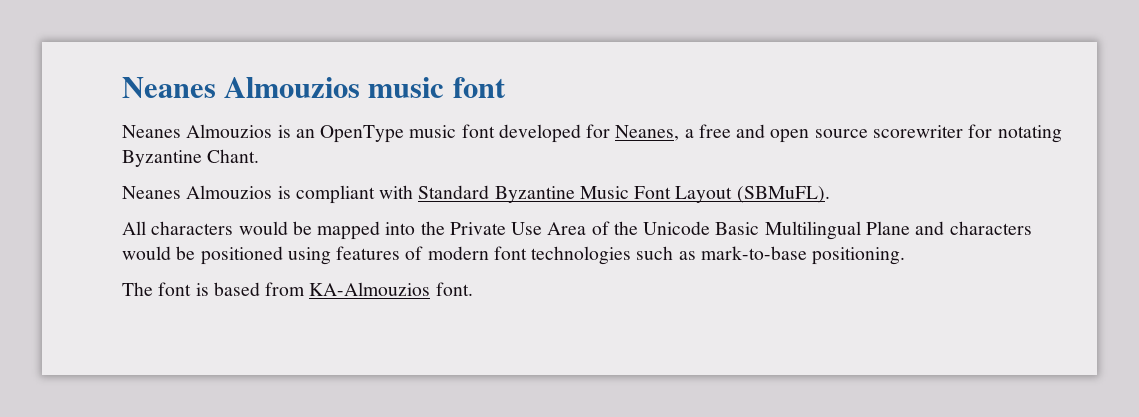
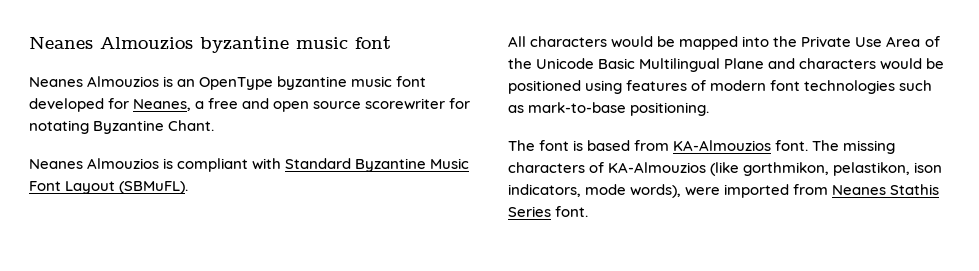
[122,77,361,98] Neanes Almouzios -> [29,36,289,53] Neanes Almouzios byzantine
(405, 134) none -> [277,76,348,90] byzantine
(473, 289) none -> [812,140,896,154] [508,162,943,176] [508,184,940,198] [508,206,589,217] The missing characters of KA-Almouzios (like gorthmikon, pelastikon, ison indicators, mode words), were imported from Neanes Stathis Series font.

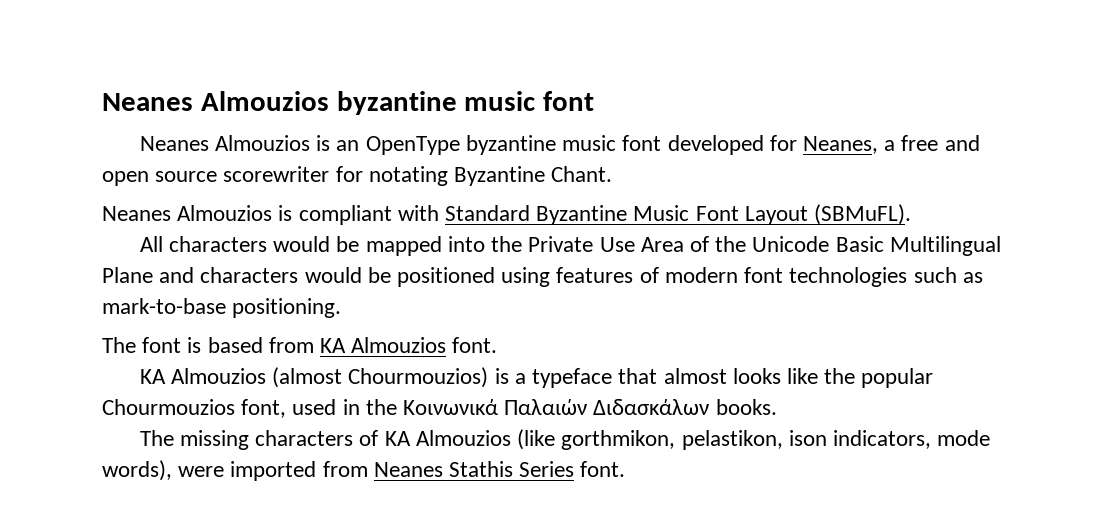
[673,140,809,151] KA-Almouzios font. -> [320,337,498,353] [139,367,934,388] [102,399,777,418] KA Almouzios font. // KA Almouzios (almost Chourmouzios) is a typeface that almost looks like the popular Chourmouzios font, used in the Κοινωνικά Παλαιών Διδασκάλων books. //
[608,162,707,173] KA-Almouzios -> [384,430,511,446] KA Almouzios

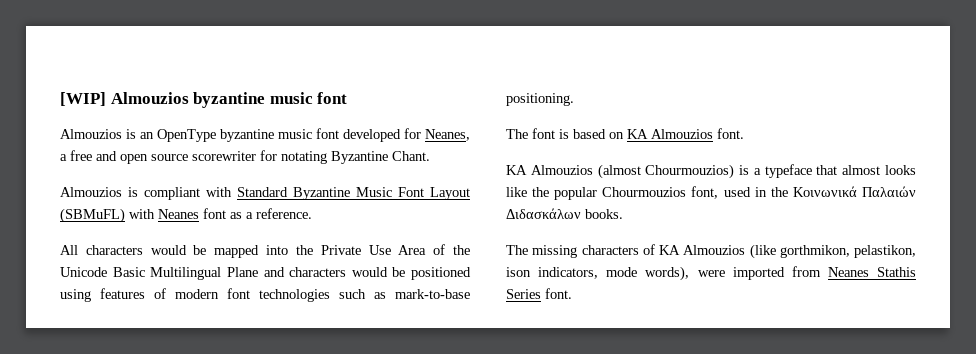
[102,93,193,111] Neanes -> [60,92,106,106] [WIP]
[139,136,209,151] Neanes -> (348, 98) none
[102,206,171,221] Neanes -> (430, 156) none
[814,204,912,225] (SBMuFL). -> [60,208,312,223] (SBMuFL) with Neanes font as a reference.
[268,337,314,353] from -> [609,132,624,139] on

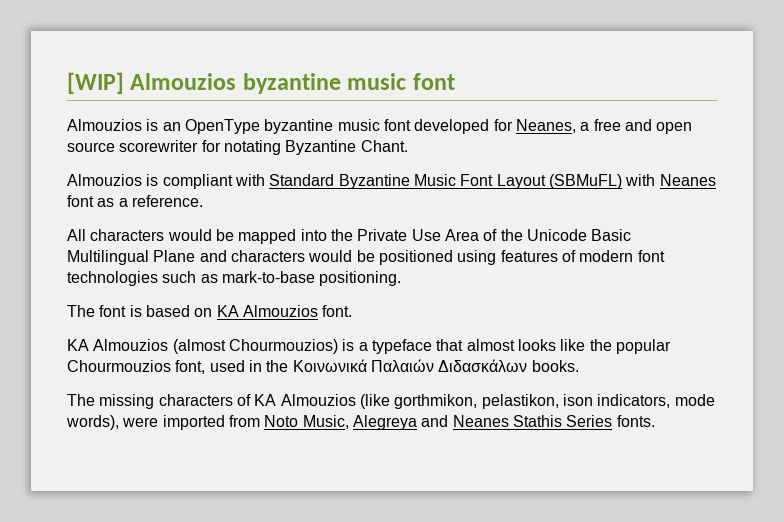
(821, 271) none -> [264,415,449,430] Noto Music, Alegreya and
[545,288,572,299] font. -> [616,415,655,427] fonts.

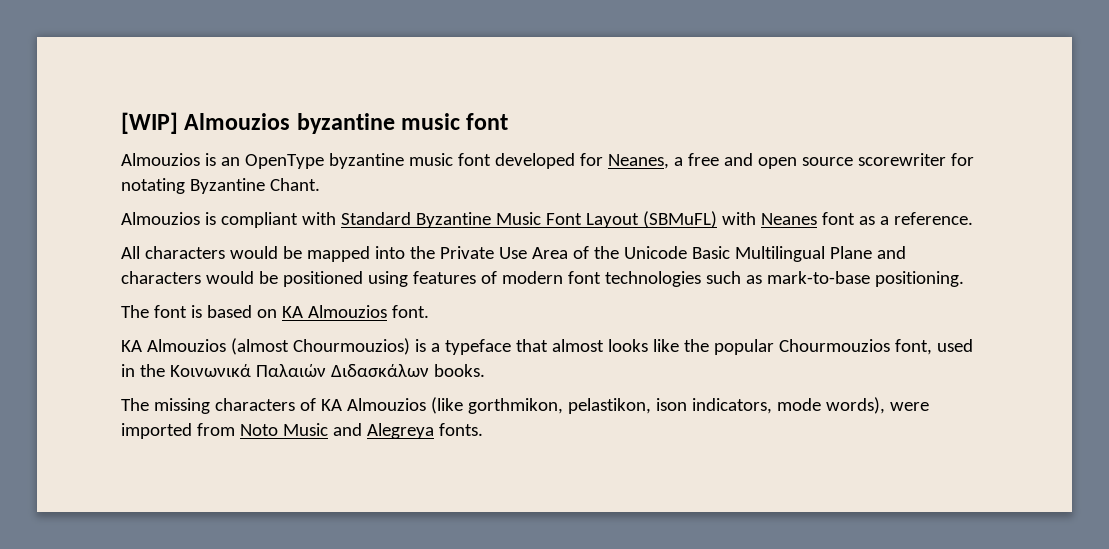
[302,415,613,430] Music, Alegreya and Neanes Stathis Series -> [282,423,434,439] Music and Alegreya

